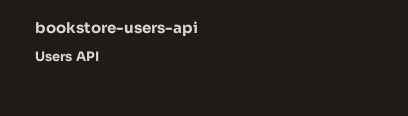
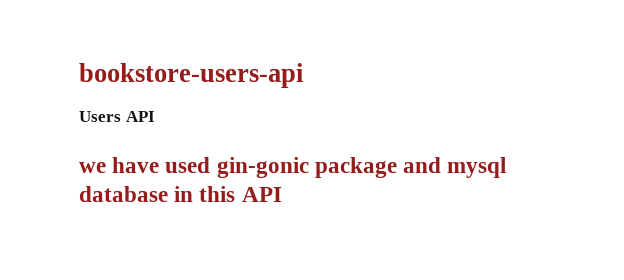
(99, 56) none -> [79,157,507,178] [79,186,282,202] // we have used gin-gonic package and mysql database in this API

